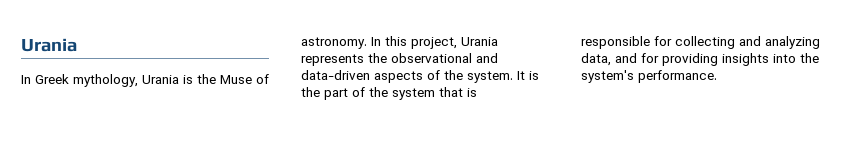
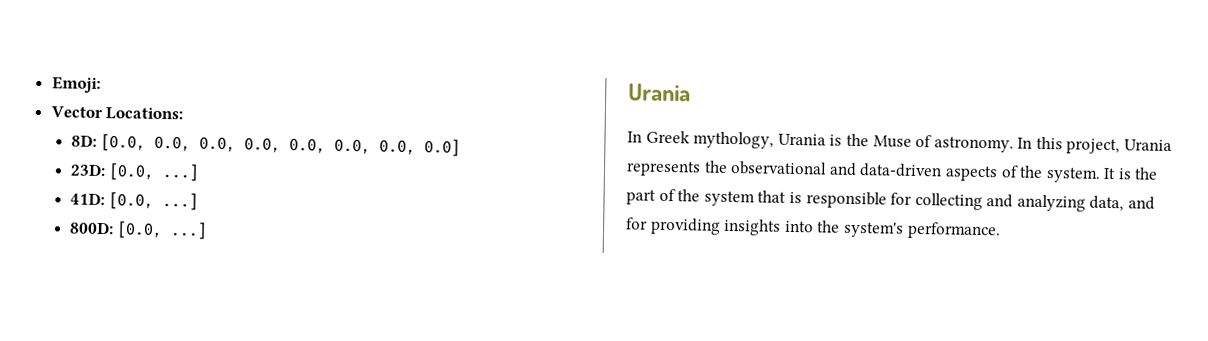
(21, 45) none -> [51,76,101,93] [50,106,184,121] [70,133,462,157] [69,163,201,182] [69,192,200,211] [68,221,209,240] Emoji: // Vector Locations: // 8D: [0.0, 0.0, 0.0, 0.0, 0.0, 0.0, 0.0, 0.0] // 23D: [0.0, ...] // 41D: [0.0, ...] // 800D: [0.0, ...] //

